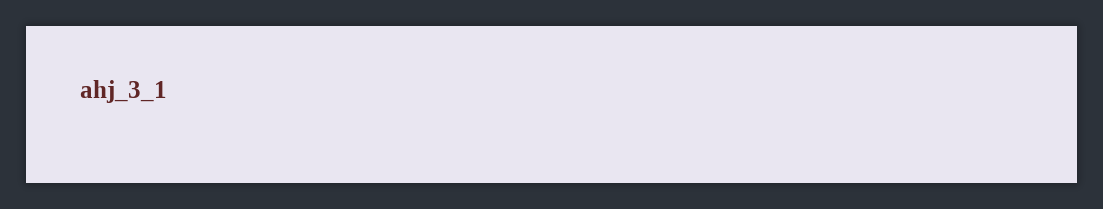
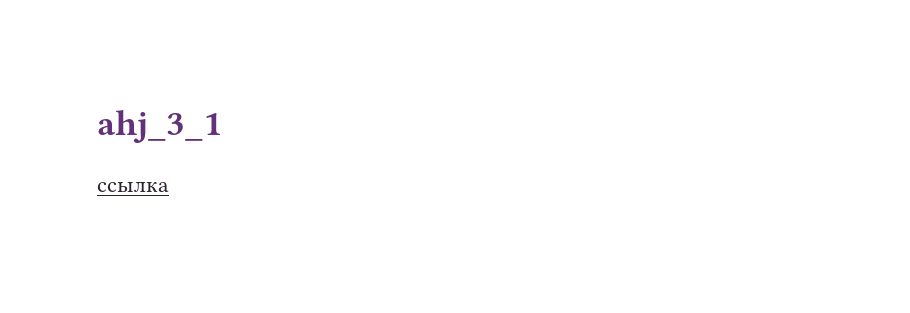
(167, 91) none -> [97,181,169,192] // ссылка

